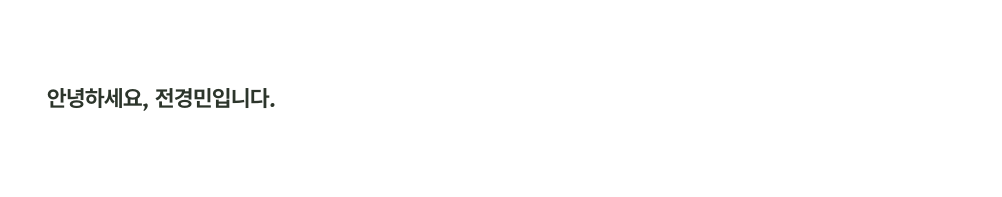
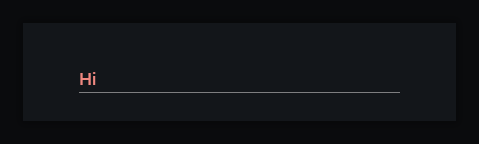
[47,88,277,111] 안녕하세요, 전경민입니다. -> [79,72,96,85] Hi

